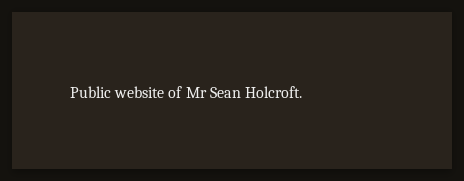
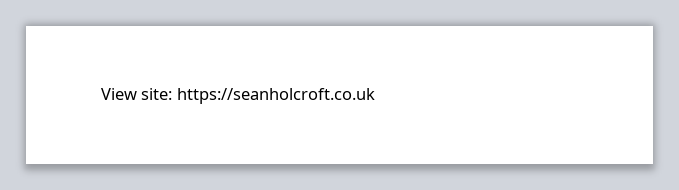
[70,86,302,98] Public website of Mr Sean Holcroft. -> [101,88,375,104] View site: https://seanholcroft.co.uk

